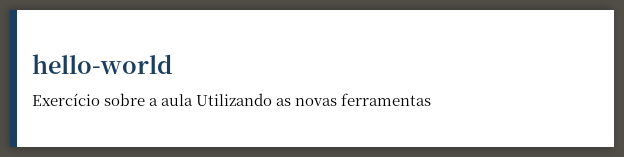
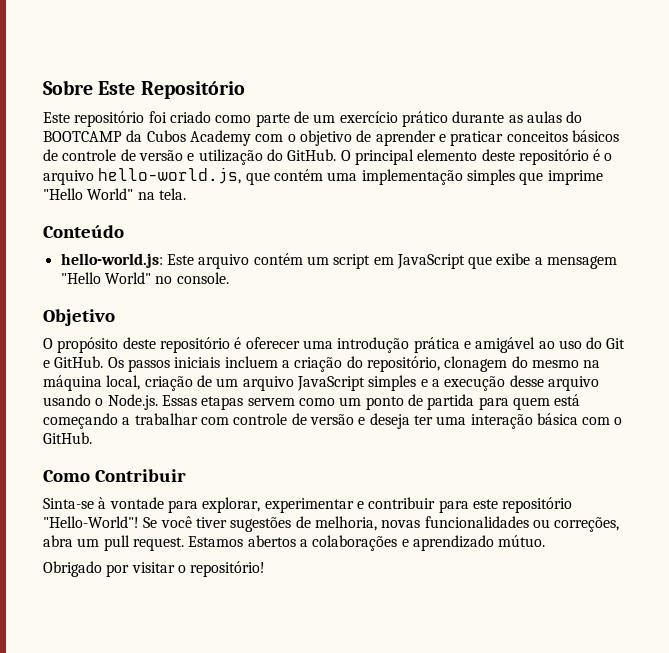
[32,54,172,74] [32,93,432,106] hello-world // Exercício sobre a aula Utilizando as novas ferramentas -> [43,80,245,99] [43,111,583,127] [43,130,619,146] [43,149,613,165] [43,167,603,185] [43,188,186,200] [43,225,124,238] [60,253,618,269] [60,272,229,284] [43,309,115,326] [43,337,626,353] [43,356,601,372] [43,375,599,391] [43,394,581,410] [43,413,623,429] [43,432,92,444] [43,469,186,482] [43,497,573,513] [43,516,620,532] [43,535,546,551] [43,561,266,577] Sobre Este Repositório // Este repositório foi criado como parte de um exercício prático durante as aulas do BOOTCAMP da Cubos Academy com o objetivo de aprender e praticar conceitos básicos de controle de versão e utilização do GitHub. O principal elemento deste repositório é o arquivo hello-world.js, que contém uma implementação simples que imprime "Hello World" na tela. // Conteúdo // hello-world.js: Este arquivo contém um script em JavaScript que exibe a mensagem "Hello World" no console. // Objetivo // O propósito deste repositório é oferecer uma introdução prática e amigável ao uso do Git e GitHub. Os passos iniciais incluem a criação do repositório, clonagem do mesmo na máquina local, criação de um arquivo JavaScript simples e a execução desse arquivo usando o Node.js. Essas etapas servem como um ponto de partida para quem está começando a trabalhar com controle de versão e deseja ter uma interação básica com o GitHub. // Como Contribuir // Sinta-se à vontade para explorar, experimentar e contribuir para este repositório "Hello-World"! Se você tiver sugestões de melhoria, novas funcionalidades ou correções, abra um pull request. Estamos abertos a colaborações e aprendizado mútuo. // Obrigado por visitar o repositório!

